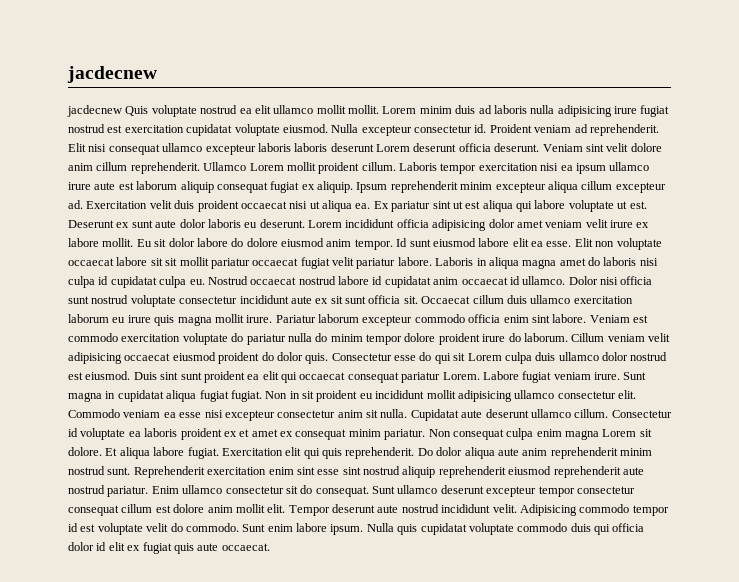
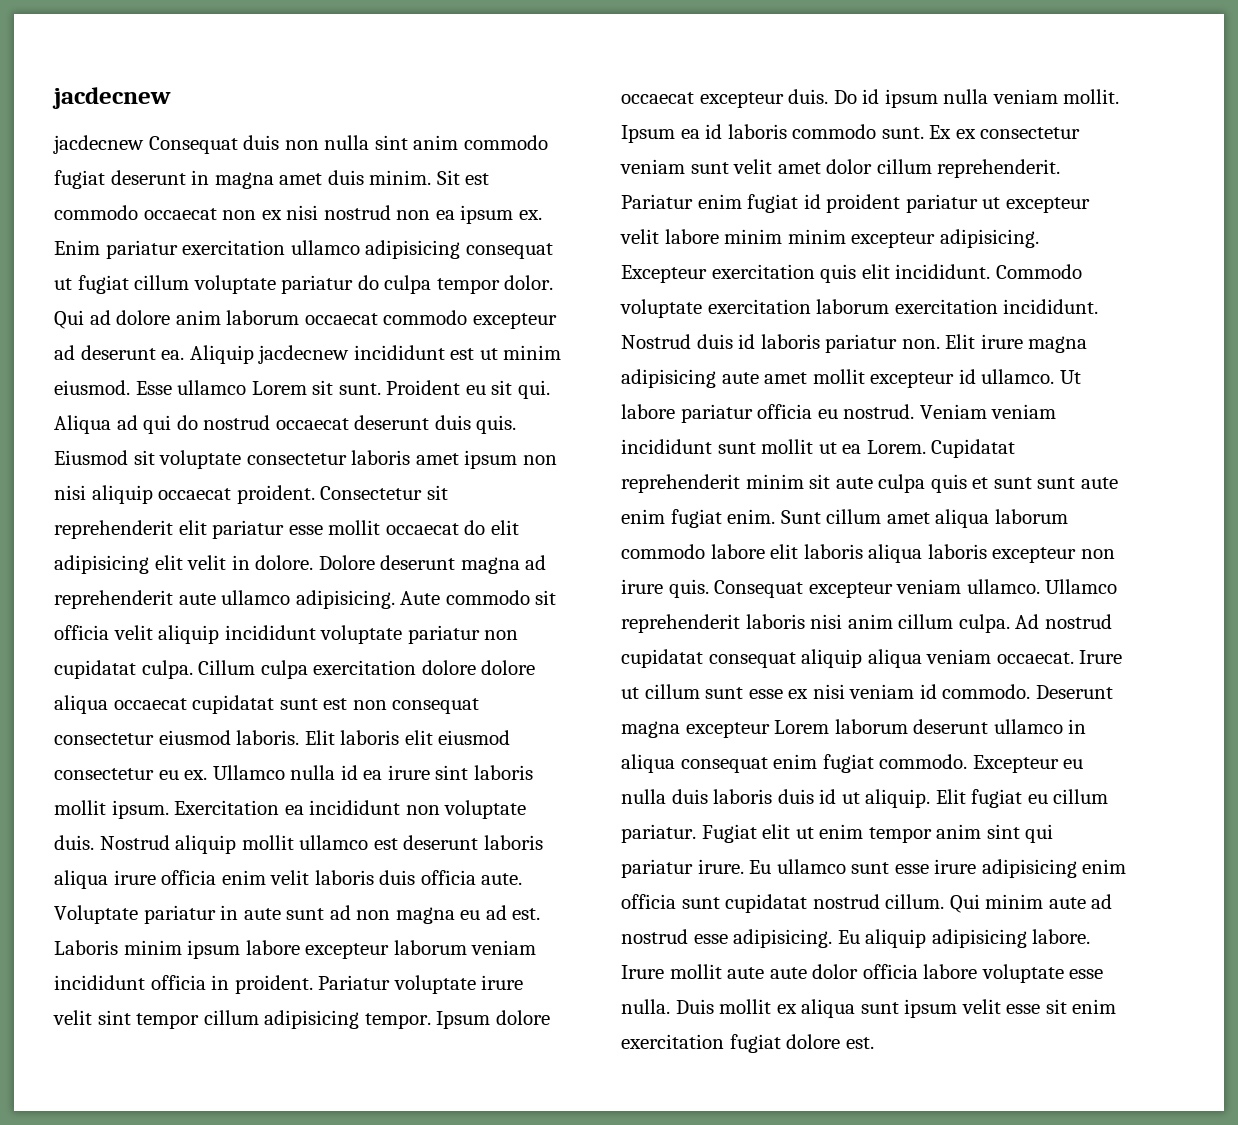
[125,105,670,117] [68,124,659,136] [68,143,662,155] [68,162,650,174] [68,181,666,193] [68,200,647,212] [68,219,650,231] [68,238,662,250] [68,257,658,269] [68,276,653,288] [68,295,633,307] [68,314,648,326] [68,333,670,345] [68,352,668,364] [68,371,647,383] [68,390,636,402] [68,409,672,421] [68,428,652,440] [68,447,652,459] [68,466,644,478] [68,485,635,497] [68,504,669,516] [68,523,645,535] [68,542,270,554] Quis voluptate nostrud ea elit ullamco mollit mollit. Lorem minim duis ad laboris nulla adipisicing irure fugiat nostrud est exercitation cupidatat voluptate eiusmod. Nulla excepteur consectetur id. Proident veniam ad reprehenderit. Elit nisi consequat ullamco excepteur laboris laboris deserunt Lorem deserunt officia deserunt. Veniam sint velit dolore anim cillum reprehenderit. Ullamco Lorem mollit proident cillum. Laboris tempor exercitation nisi ea ipsum ullamco irure aute est laborum aliquip consequat fugiat ex aliquip. Ipsum reprehenderit minim excepteur aliqua cillum excepteur ad. Exercitation velit duis proident occaecat nisi ut aliqua ea. Ex pariatur sint ut est aliqua qui labore voluptate ut est. Deserunt ex sunt aute dolor laboris eu deserunt. Lorem incididunt officia adipisicing dolor amet veniam velit irure ex labore mollit. Eu sit dolor labore do dolore eiusmod anim tempor. Id sunt eiusmod labore elit ea esse. Elit non voluptate occaecat labore sit sit mollit pariatur occaecat fugiat velit pariatur labore. Laboris in aliqua magna amet do laboris nisi culpa id cupidatat culpa eu. Nostrud occaecat nostrud labore id cupidatat anim occaecat id ullamco. Dolor nisi officia sunt nostrud voluptate consectetur incididunt aute ex sit sunt officia sit. Occaecat cillum duis ullamco exercitation laborum eu irure quis magna mollit irure. Pariatur laborum excepteur commodo officia enim sint labore. Veniam est commodo exercitation voluptate do pariatur nulla do minim tempor dolore proident irure do laborum. Cillum veniam velit adipisicing occaecat eiusmod proident do dolor quis. Consectetur esse do qui sit Lorem culpa duis ullamco dolor nostrud est eiusmod. Duis sint sunt proident ea elit qui occaecat consequat pariatur Lorem. Labore fugiat veniam irure. Sunt magna in cupidatat aliqua fugiat fugiat. Non in sit proident eu incididunt mollit adipisicing ullamco consectetur elit. Commodo veniam ea esse nisi excepteur consectetur anim sit nulla. Cupidatat aute deserunt ullamco cillum. Consectetur id voluptate ea laboris proident ex et amet ex consequat minim pariatur. Non consequat culpa enim magna Lorem sit dolore. Et aliqua labore fugiat. Exercitation elit qui quis reprehenderit. Do dolor aliqua aute anim reprehenderit minim nostrud sunt. Reprehenderit exercitation enim sint esse sint nostrud aliquip reprehenderit eiusmod reprehenderit aute nostrud pariatur. Enim ullamco consectetur sit do consequat. Sunt ullamco deserunt excepteur tempor consectetur consequat cillum est dolore anim mollit elit. Tempor deserunt aute nostrud incididunt velit. Adipisicing commodo tempor id est voluptate velit do commodo. Sunt enim labore ipsum. Nulla quis cupidatat voluptate commodo duis qui officia dolor id elit ex fugiat quis aute occaecat. -> [148,135,548,154] [54,170,490,189] [54,205,542,224] [54,240,553,259] [54,275,554,294] [54,310,557,329] [54,345,562,364] [54,380,550,399] [54,415,517,434] [54,450,557,469] [54,485,448,504] [54,520,519,539] [54,555,547,574] [54,590,557,609] [54,625,519,644] [54,660,536,679] [54,695,480,714] [54,730,511,745] [54,765,533,780] [54,800,527,819] [54,835,543,854] [54,870,523,889] [54,905,541,924] [54,940,537,959] [54,975,524,994] [53,1010,550,1029] [621,89,1120,108] [621,124,1081,143] [620,159,1061,178] [621,194,1090,213] [620,229,1039,248] [621,264,1082,283] [620,299,1099,318] [621,334,1088,353] [621,369,1081,388] [621,404,1057,423] [621,439,1016,458] [621,474,1118,493] [621,509,1068,528] [621,544,1115,563] [621,579,1118,598] [621,614,1112,633] [621,649,1123,668] [621,684,1113,699] [621,719,1087,738] [621,754,1084,773] [621,789,1109,808] [621,824,1054,843] [621,859,1127,878] [621,894,1113,913] [621,929,1091,948] [621,964,1104,983] [621,999,1117,1018] [621,1034,874,1053] Consequat duis non nulla sint anim commodo fugiat deserunt in magna amet duis minim. Sit est commodo occaecat non ex nisi nostrud non ea ipsum ex. Enim pariatur exercitation ullamco adipisicing consequat ut fugiat cillum voluptate pariatur do culpa tempor dolor. Qui ad dolore anim laborum occaecat commodo excepteur ad deserunt ea. Aliquip jacdecnew incididunt est ut minim eiusmod. Esse ullamco Lorem sit sunt. Proident eu sit qui. Aliqua ad qui do nostrud occaecat deserunt duis quis. Eiusmod sit voluptate consectetur laboris amet ipsum non nisi aliquip occaecat proident. Consectetur sit reprehenderit elit pariatur esse mollit occaecat do elit adipisicing elit velit in dolore. Dolore deserunt magna ad reprehenderit aute ullamco adipisicing. Aute commodo sit officia velit aliquip incididunt voluptate pariatur non cupidatat culpa. Cillum culpa exercitation dolore dolore aliqua occaecat cupidatat sunt est non consequat consectetur eiusmod laboris. Elit laboris elit eiusmod consectetur eu ex. Ullamco nulla id ea irure sint laboris mollit ipsum. Exercitation ea incididunt non voluptate duis. Nostrud aliquip mollit ullamco est deserunt laboris aliqua irure officia enim velit laboris duis officia aute. Voluptate pariatur in aute sunt ad non magna eu ad est. Laboris minim ipsum labore excepteur laborum veniam incididunt officia in proident. Pariatur voluptate irure velit sint tempor cillum adipisicing tempor. Ipsum dolore occaecat excepteur duis. Do id ipsum nulla veniam mollit. Ipsum ea id laboris commodo sunt. Ex ex consectetur veniam sunt velit amet dolor cillum reprehenderit. Pariatur enim fugiat id proident pariatur ut excepteur velit labore minim minim excepteur adipisicing. Excepteur exercitation quis elit incididunt. Commodo voluptate exercitation laborum exercitation incididunt. Nostrud duis id laboris pariatur non. Elit irure magna adipisicing aute amet mollit excepteur id ullamco. Ut labore pariatur officia eu nostrud. Veniam veniam incididunt sunt mollit ut ea Lorem. Cupidatat reprehenderit minim sit aute culpa quis et sunt sunt aute enim fugiat enim. Sunt cillum amet aliqua laborum commodo labore elit laboris aliqua laboris excepteur non irure quis. Consequat excepteur veniam ullamco. Ullamco reprehenderit laboris nisi anim cillum culpa. Ad nostrud cupidatat consequat aliquip aliqua veniam occaecat. Irure ut cillum sunt esse ex nisi veniam id commodo. Deserunt magna excepteur Lorem laborum deserunt ullamco in aliqua consequat enim fugiat commodo. Excepteur eu nulla duis laboris duis id ut aliquip. Elit fugiat eu cillum pariatur. Fugiat elit ut enim tempor anim sint qui pariatur irure. Eu ullamco sunt esse irure adipisicing enim officia sunt cupidatat nostrud cillum. Qui minim aute ad nostrud esse adipisicing. Eu aliquip adipisicing labore. Irure mollit aute aute dolor officia labore voluptate esse nulla. Duis mollit ex aliqua sunt ipsum velit esse sit enim exercitation fugiat dolore est.

